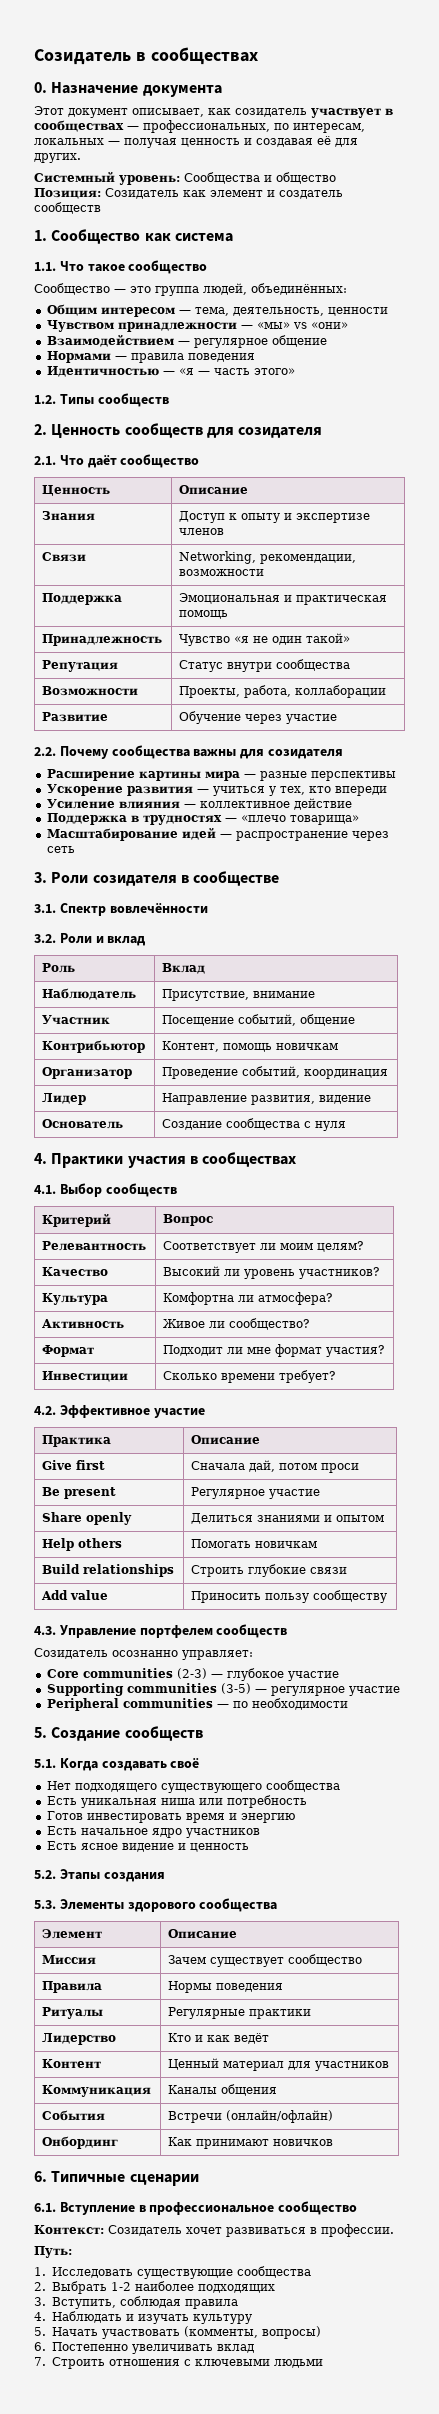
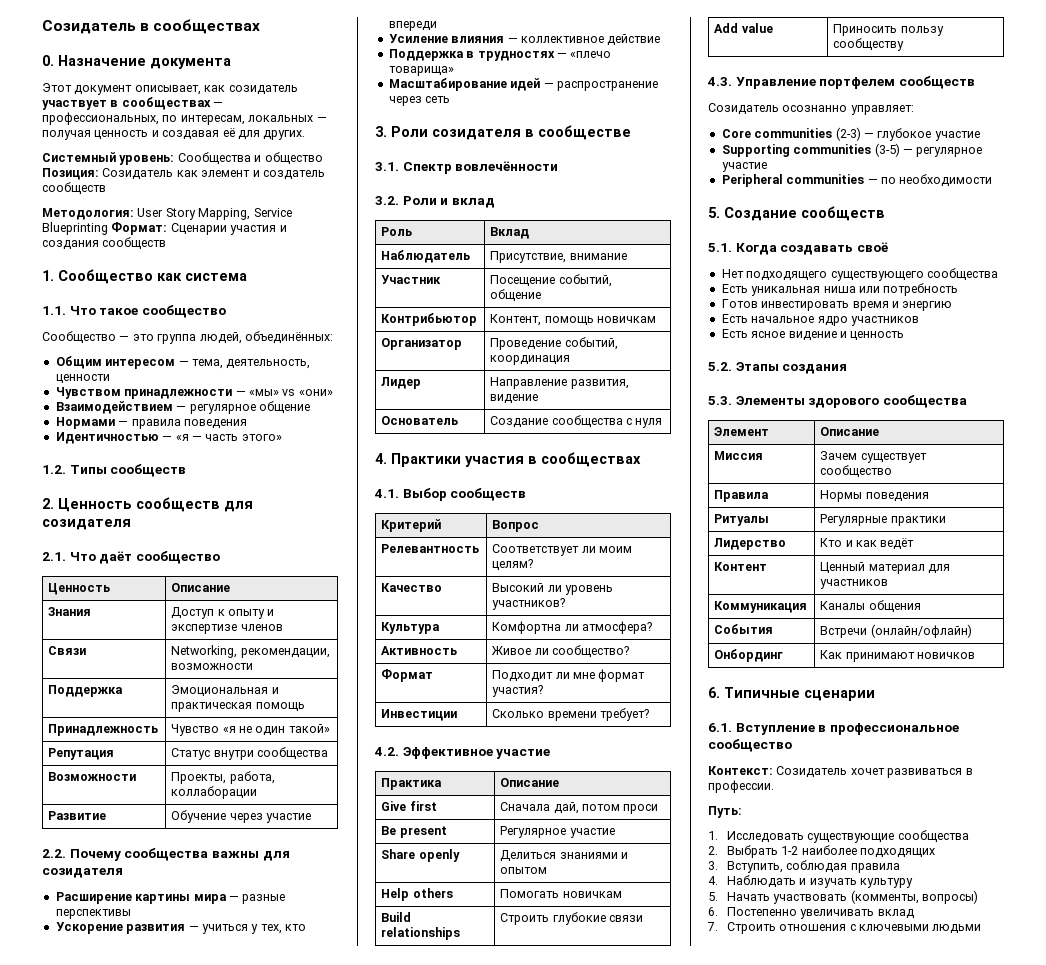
(101, 208) none -> [42,208,292,220] [42,222,287,235] [42,237,167,250] // Методология: User Story Mapping, Service Blueprinting Формат: Сценарии участия и создания сообществ

